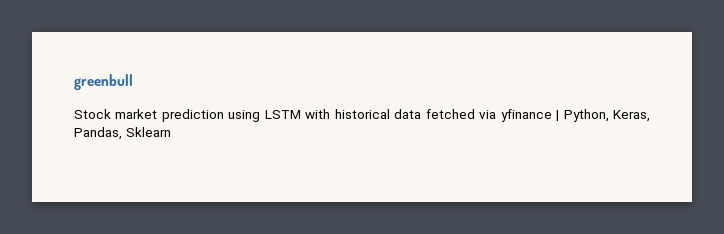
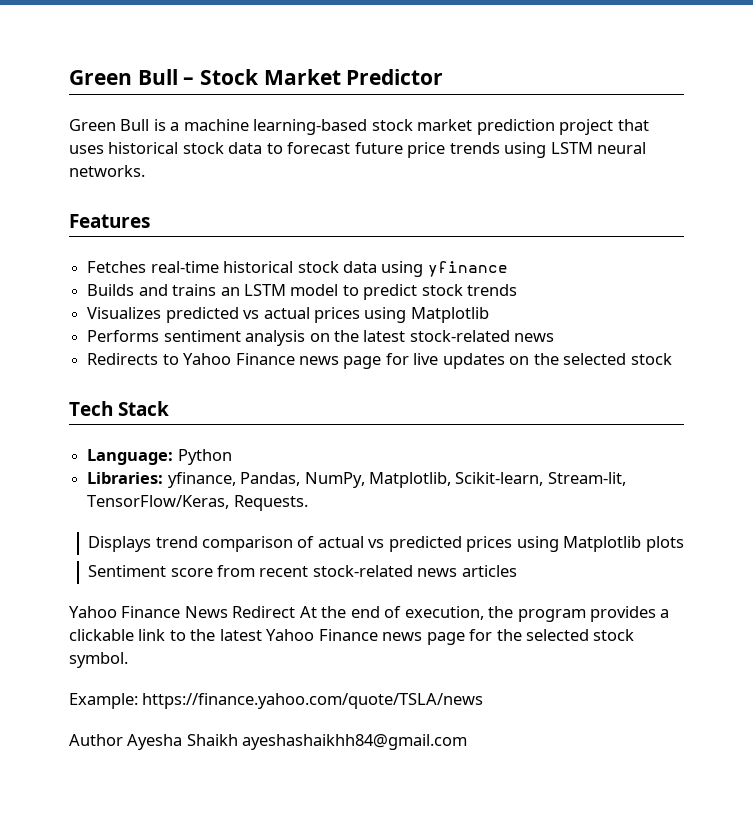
[74,74,133,90] [74,109,650,122] [74,127,171,140] greenbull // Stock market prediction using LSTM with historical data fetched via yfinance | Python, Keras, Pandas, Sklearn -> [69,69,444,85] [69,119,649,135] [69,142,647,158] [69,165,145,177] [69,214,150,228] [87,261,508,277] [87,284,518,300] [87,307,489,323] [87,330,555,346] [87,353,672,369] [69,401,170,416] [87,449,232,465] [87,472,626,488] [87,495,308,511] [88,536,684,552] [88,565,517,577] [69,606,670,622] [69,629,635,645] [69,652,128,668] [69,693,484,709] [69,734,468,750] Green Bull – Stock Market Predictor // Green Bull is a machine learning-based stock market prediction project that uses historical stock data to forecast future price trends using LSTM neural networks. // Features // Fetches real-time historical stock data using yfinance // Builds and trains an LSTM model to predict stock trends // Visualizes predicted vs actual prices using Matplotlib // Performs sentiment analysis on the latest stock-related news // Redirects to Yahoo Finance news page for live updates on the selected stock // Tech Stack // Language: Python // Libraries: yfinance, Pandas, NumPy, Matplotlib, Scikit-learn, Stream-lit, TensorFlow/Keras, Requests. // Displays trend comparison of actual vs predicted prices using Matplotlib plots // Sentiment score from recent stock-related news articles // Yahoo Finance News Redirect At the end of execution, the program provides a clickable link to the latest Yahoo Finance news page for the selected stock symbol. // Example: https://finance.yahoo.com/quote/TSLA/news // Author Ayesha Shaikh ayeshashaikhh84@gmail.com

